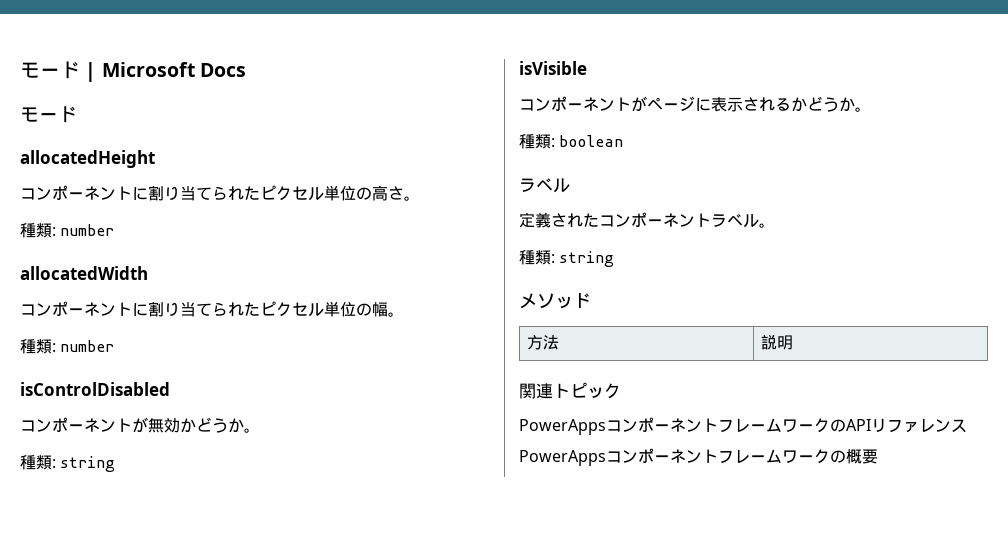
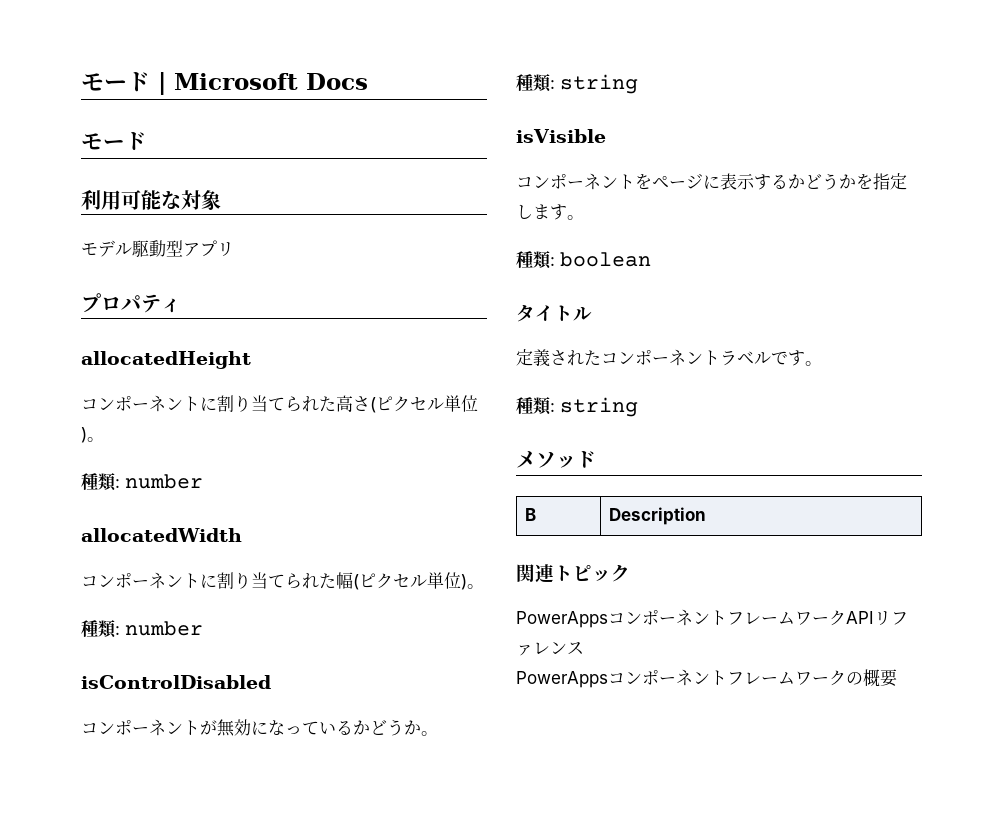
(77, 114) none -> [81,189,221,210] [81,240,234,257] [81,293,181,313] // 利用可能な対象 // モデル駆動型アプリ // プロパティ
[260,185,404,201] ピクセル単位の高さ -> [336,395,478,413] [81,427,87,443] 高さ(ピクセル単位)
[260,301,388,317] ピクセル単位の幅 -> [336,572,467,590] 幅(ピクセル単位)
(180, 425) none -> [251,720,353,735] になっている
[631,96,647,112] が -> [635,173,652,190] を
[743,96,855,112] されるかどうか -> [754,173,907,190] [516,204,567,220] するかどうかを指定します
[519,178,553,192] ラベ -> [516,304,573,322] タイト
(759, 221) none -> [771,350,805,366] です
[526,335,559,350] [760,335,793,350] 方法 | 説明 -> [525,508,537,521] [609,507,707,525] B | Description
[830,419,846,432] の -> (846, 618) none

